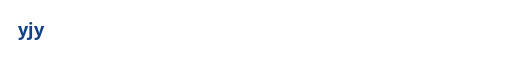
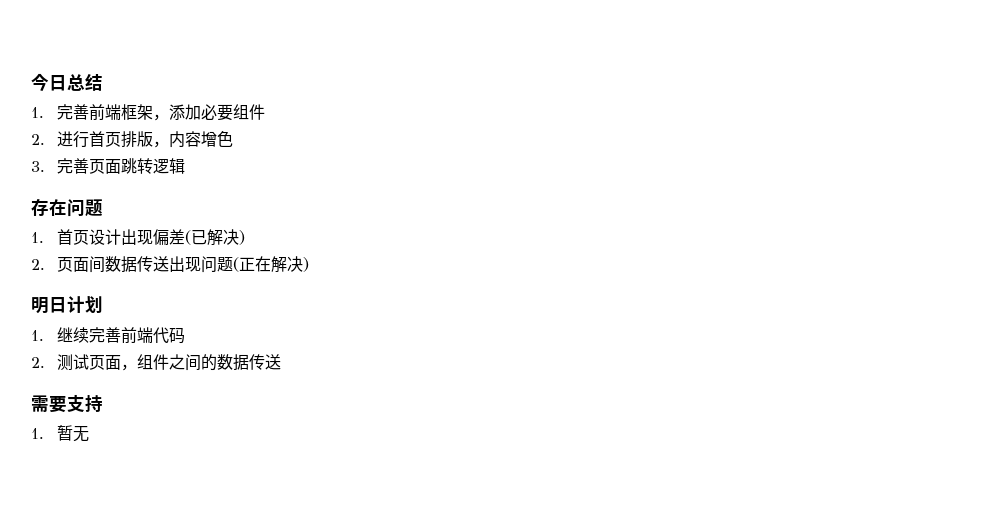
[18,22,45,40] yjy -> [31,73,103,91] [31,104,266,121] [31,131,234,148] [31,158,186,174] [31,198,103,217] [31,229,246,246] [31,256,310,273] [31,296,103,314] [31,327,186,344] [31,354,282,371] [31,394,103,413] [31,425,90,442] 今日总结 // 1.完善前端框架，添加必要组件 // 2.进行首页排版，内容增色 // 3.完善页面跳转逻辑 // 存在问题 // 1.首页设计出现偏差(已解决) // 2.页面间数据传送出现问题(正在解决) // 明日计划 // 1.继续完善前端代码 // 2.测试页面，组件之间的数据传送 // 需要支持 // 1.暂无

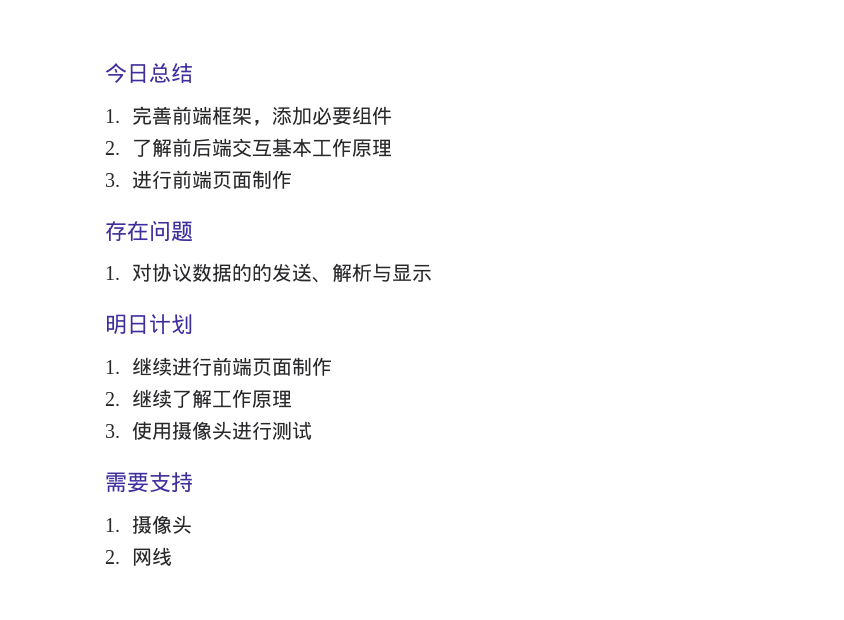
[57,131,234,148] [31,158,186,174] [31,198,103,217] [31,229,246,246] [31,256,310,273] [31,296,103,314] [31,327,186,344] [31,354,282,371] 进行首页排版，内容增色 // 3.完善页面跳转逻辑 // 存在问题 // 1.首页设计出现偏差(已解决) // 2.页面间数据传送出现问题(正在解决) // 明日计划 // 1.继续完善前端代码 // 2.测试页面，组件之间的数据传送 -> [132,138,393,157] [105,170,293,189] [105,220,193,242] [105,263,433,283] [105,314,193,335] [105,357,333,376] [105,389,293,408] [105,421,313,440] 了解前后端交互基本工作原理 // 3.进行前端页面制作 // 存在问题 // 1.对协议数据的的发送、解析与显示 // 明日计划 // 1.继续进行前端页面制作 // 2.继续了解工作原理 // 3.使用摄像头进行测试
[57,425,90,442] 暂无 -> [132,515,193,534] [105,547,173,566] 摄像头 // 2.网线

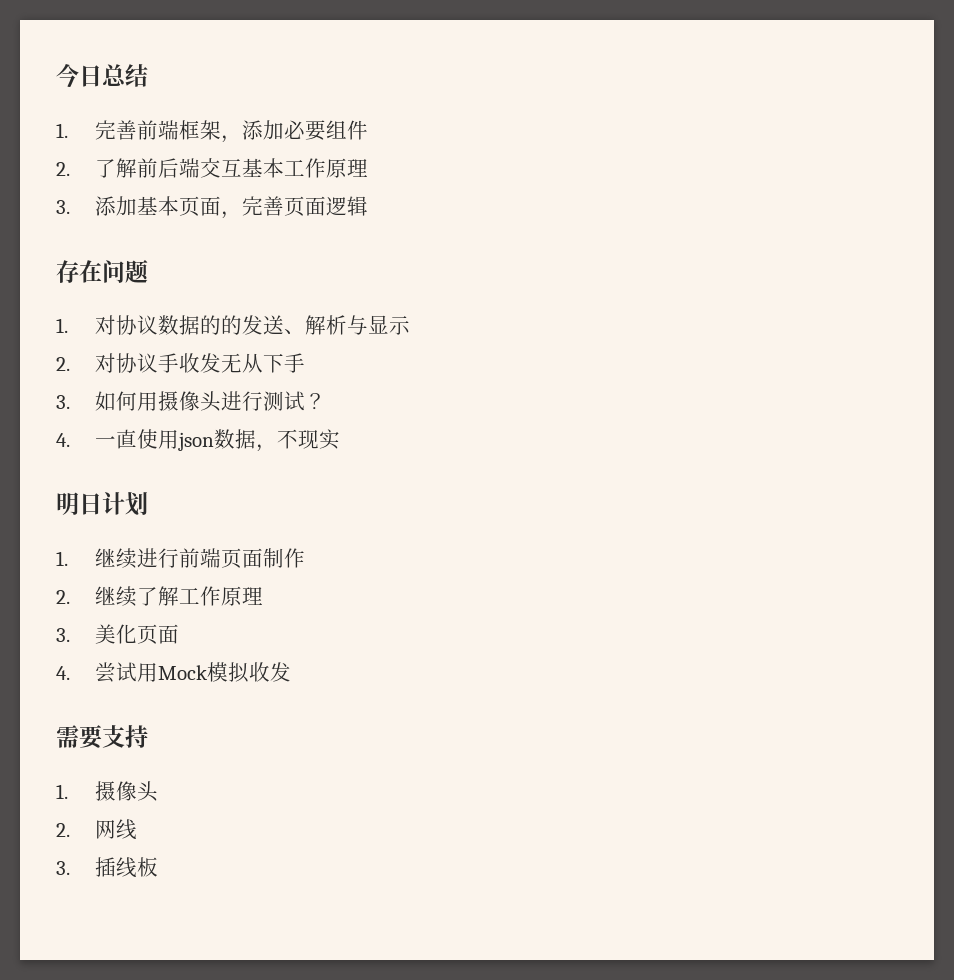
[132,170,293,189] 进行前端页面制作 -> [95,196,369,219] 添加基本页面，完善页面逻辑
(433, 273) none -> [56,353,306,373] [56,391,327,412] [56,429,341,452] // 2.对协议手收发无从下手 // 3.如何用摄像头进行测试？ // 4.一直使用json数据，不现实
[132,421,313,440] 使用摄像头进行测试 -> [95,624,180,644] [56,662,292,683] 美化页面 // 4.尝试用Mock模拟收发
(173, 556) none -> [56,857,159,878] // 3.插线板

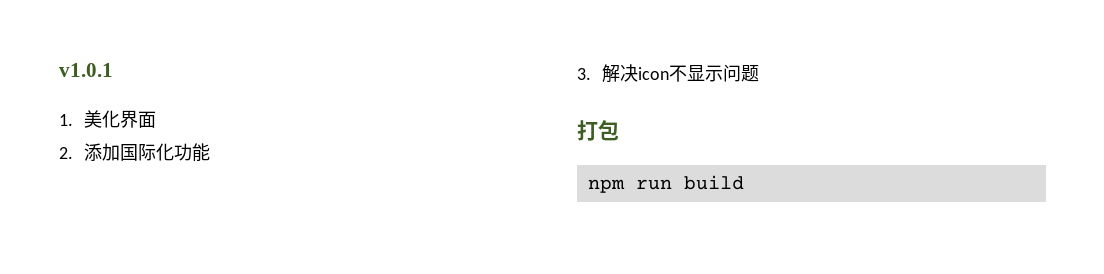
[56,64,148,88] [56,120,369,143] [56,158,369,178] [56,196,369,219] [56,259,148,283] [56,315,411,335] [56,353,306,373] [56,391,327,412] [56,429,341,452] [56,492,148,516] [56,548,306,569] [56,586,264,607] [56,624,180,644] [56,662,292,683] [56,725,148,749] [56,781,159,802] [56,819,138,840] [56,857,159,878] 今日总结 // 1.完善前端框架，添加必要组件 // 2.了解前后端交互基本工作原理 // 3.添加基本页面，完善页面逻辑 // 存在问题 // 1.对协议数据的的发送、解析与显示 // 2.对协议手收发无从下手 // 3.如何用摄像头进行测试？ // 4.一直使用json数据，不现实 // 明日计划 // 1.继续进行前端页面制作 // 2.继续了解工作原理 // 3.美化页面 // 4.尝试用Mock模拟收发 // 需要支持 // 1.摄像头 // 2.网线 // 3.插线板 -> [59,63,113,77] [59,110,156,128] [59,143,210,162] [577,64,759,83] [577,120,619,141] [587,175,744,193] v1.0.1 // 1.美化界面 // 2.添加国际化功能 // 3.解决icon不显示问题 // 打包 // npm run build

